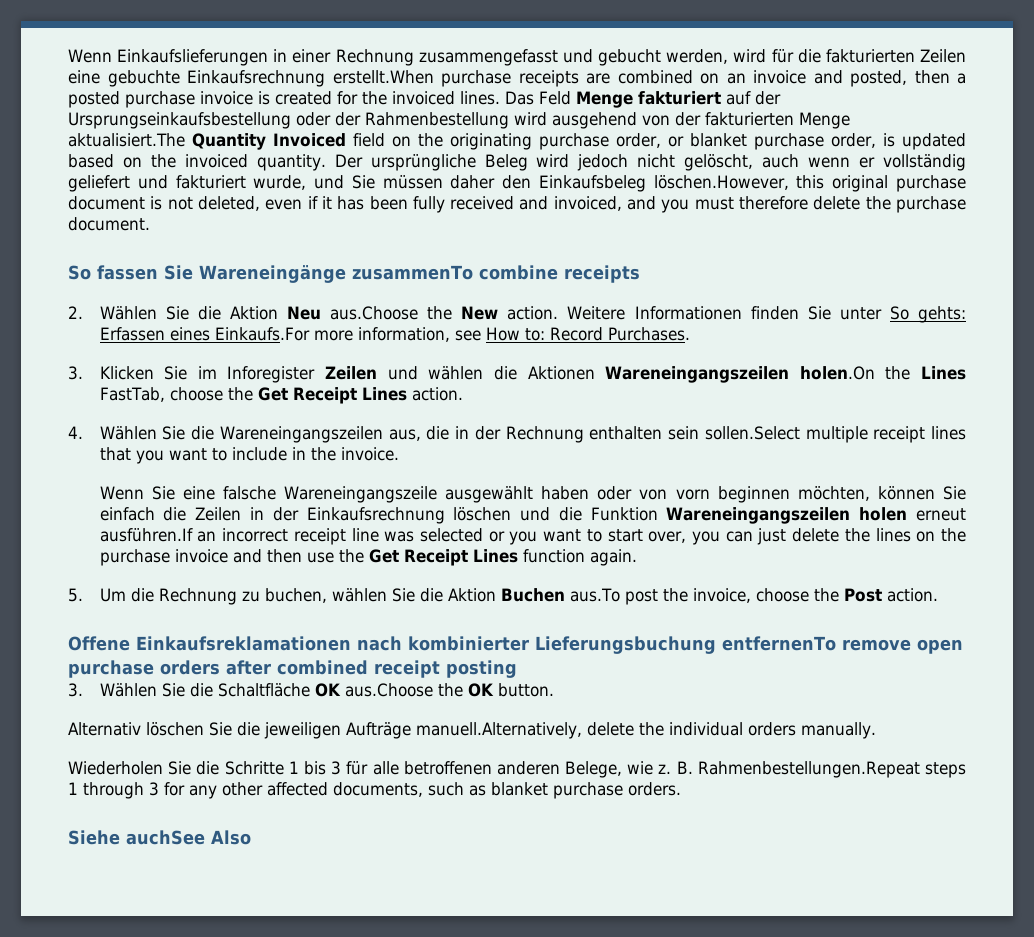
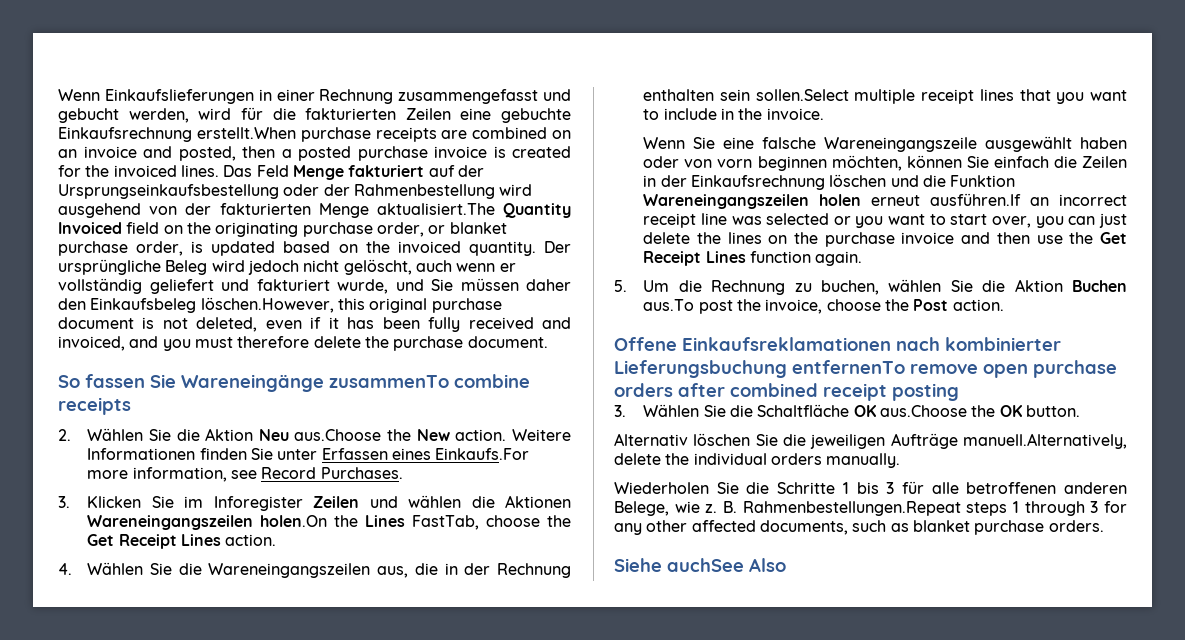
[889,306,967,323] So gehts: -> (318, 454) none
[485,327,545,341] How to: -> (257, 474) none

